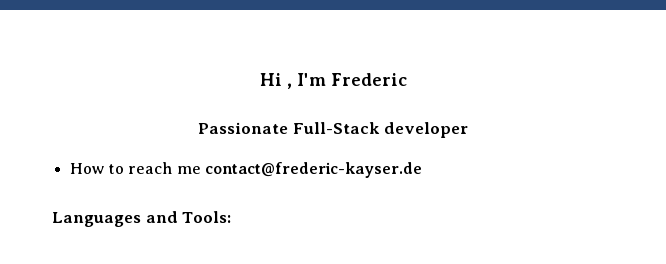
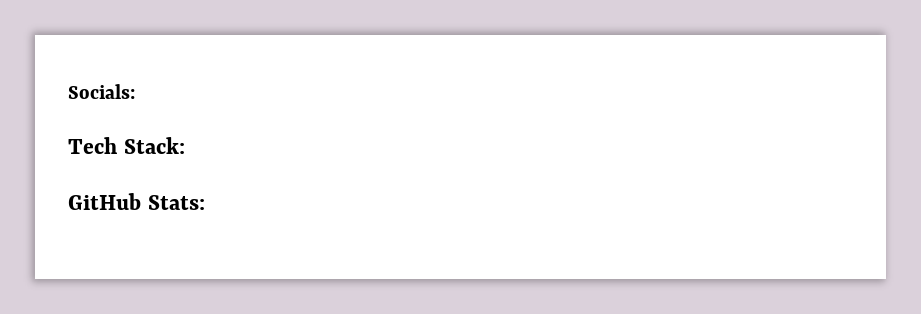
[259,73,407,89] [197,122,469,138] [69,162,422,178] [52,211,232,227] Hi , I'm Frederic // Passionate Full-Stack developer // How to reach me contact@frederic-kayser.de // Languages and Tools: -> [68,84,135,99] [68,137,185,154] [68,193,205,210] Socials: // Tech Stack: // GitHub Stats:

